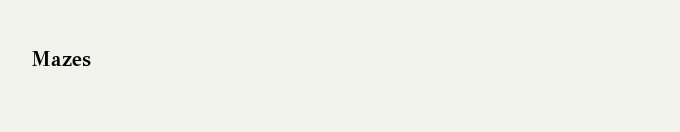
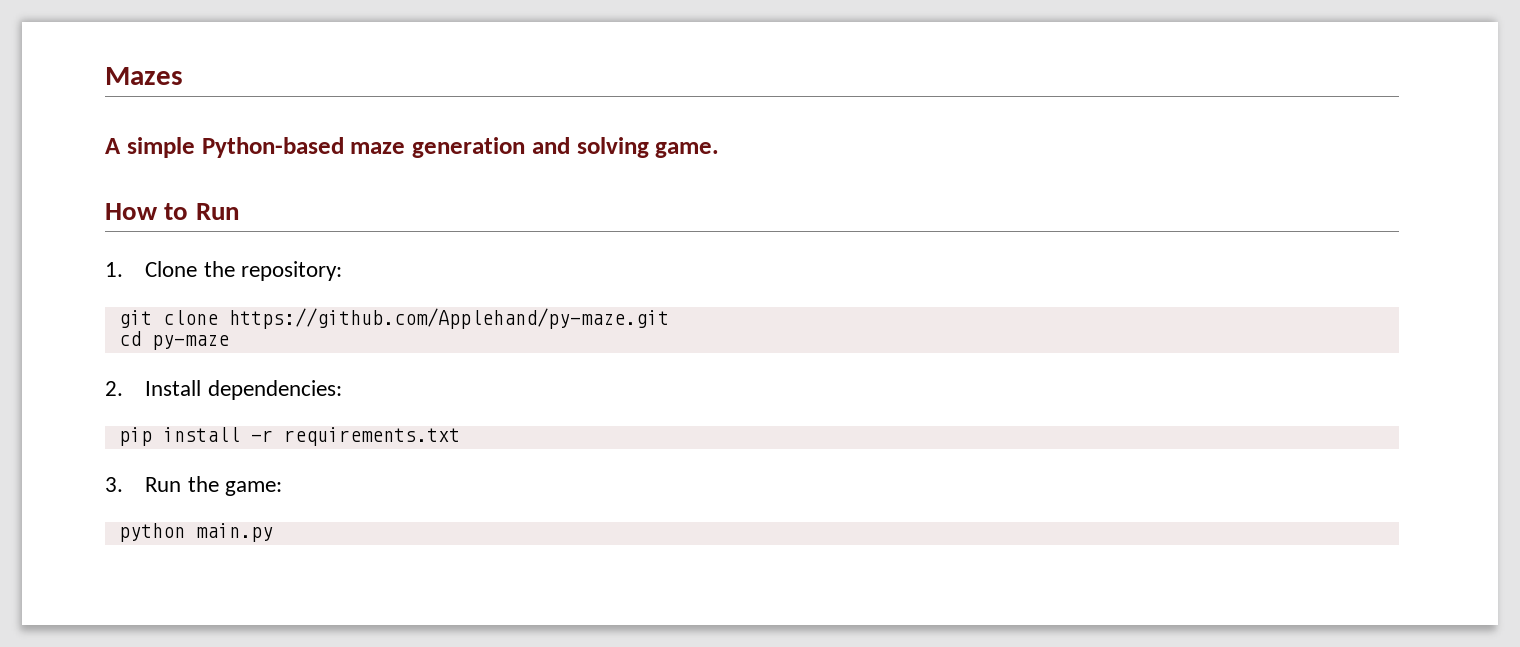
(91, 59) none -> [105,137,720,158] [105,203,239,220] [105,261,342,281] [118,308,669,329] [118,331,229,350] [105,380,342,400] [118,427,460,446] [105,476,282,496] [118,523,273,542] // A simple Python-based maze generation and solving game. // How to Run // 1. Clone the repository: // git clone https://github.com/Applehand/py-maze.git // cd py-maze // 2. Install dependencies: // pip install -r requirements.txt // 3. Run the game: // python main.py

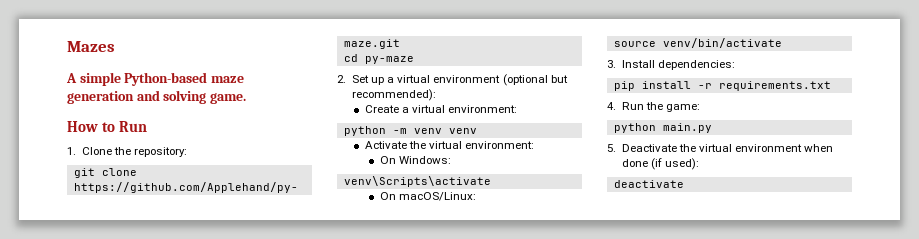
(123, 388) none -> [351,74,568,86] [351,89,436,101] [364,105,517,113] [343,126,477,136] [364,141,534,149] [379,156,451,164] [343,176,491,187] [379,192,476,201] [613,38,782,48] [607,60,616,68] Set up a virtual environment (optional but recommended): // Create a virtual environment: // python -m venv venv // Activate the virtual environment: // On Windows: // venv\Scripts\activate // On macOS/Linux: // source venv/bin/activate // 3.
[105,477,123,492] 3. -> [607,102,616,110] 4.
(273, 532) none -> [607,144,834,152] [621,158,700,170] [613,180,684,188] // 5. Deactivate the virtual environment when done (if used): // deactivate

